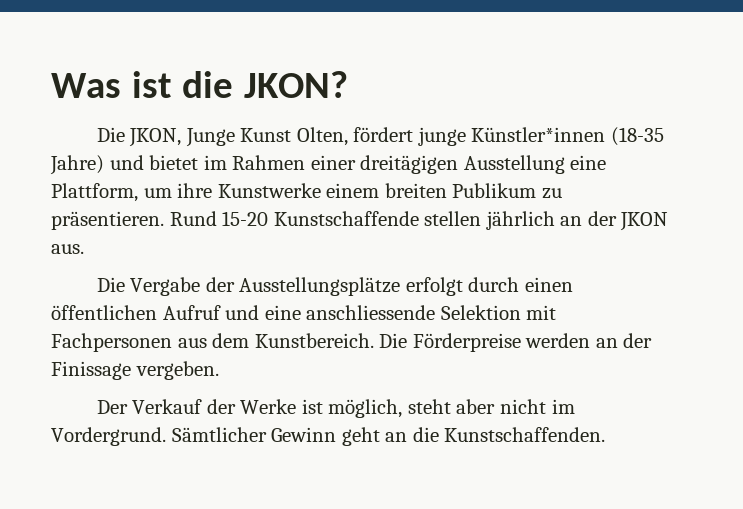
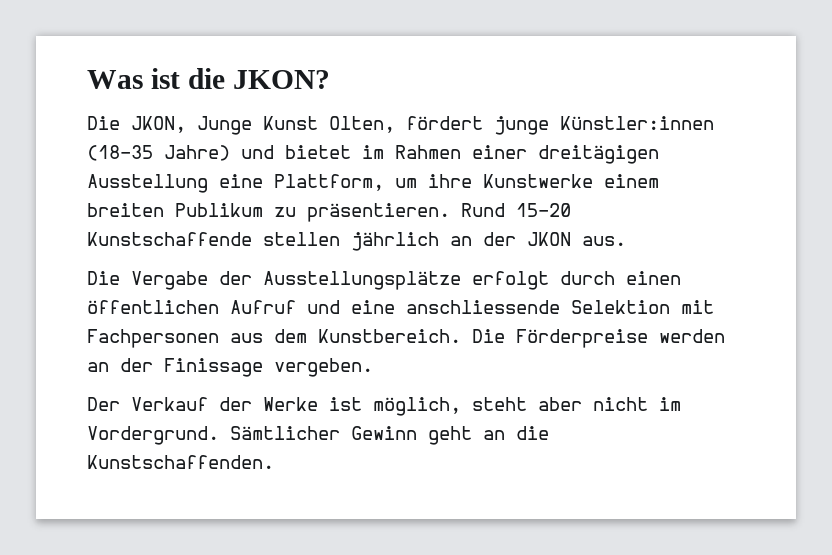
[471,127,606,142] Künstler*innen -> [560,116,714,130] Künstler:innen

